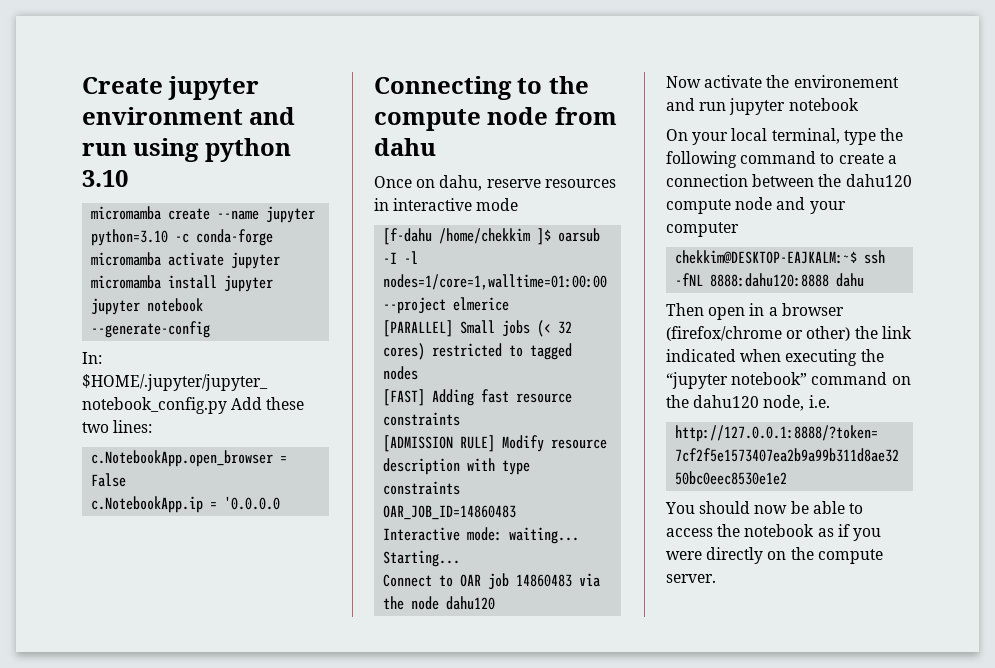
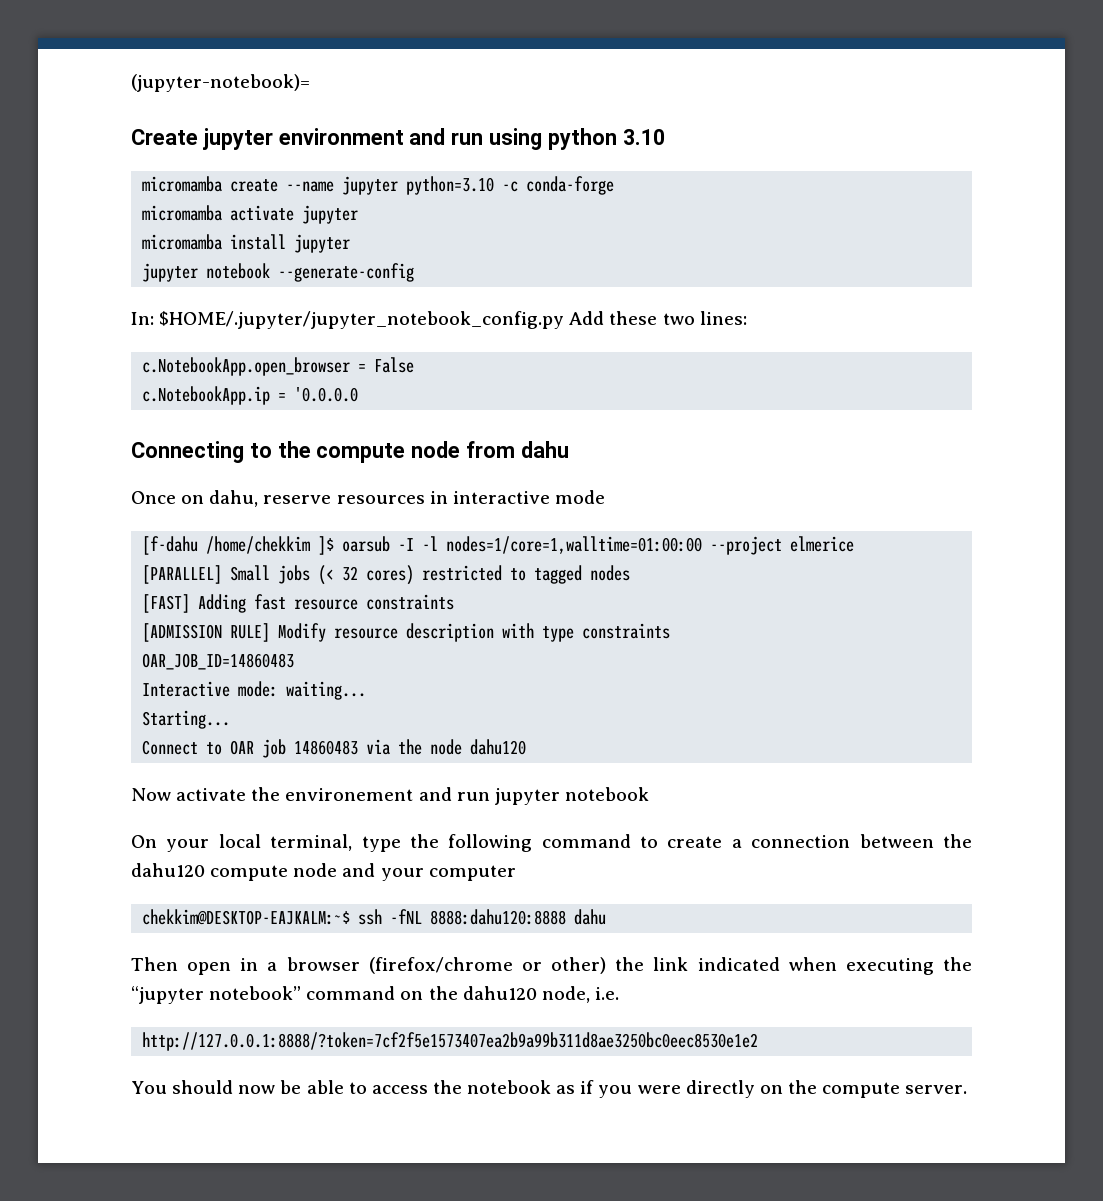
(82, 85) none -> [131,74,310,92] (jupyter-notebook)= //

